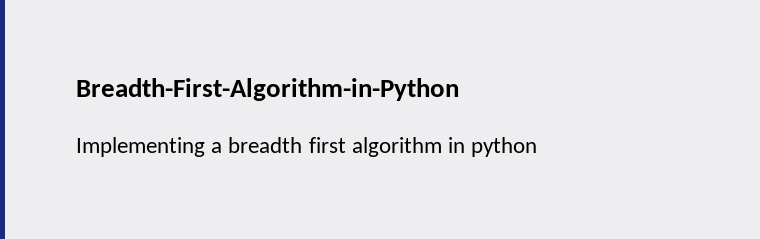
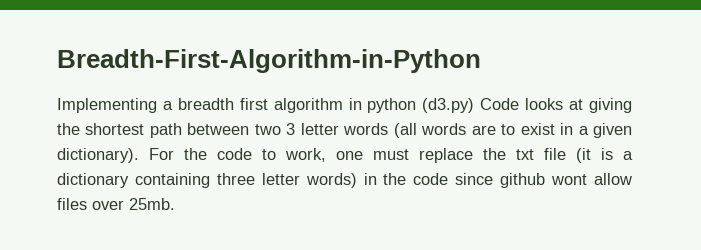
(538, 147) none -> [422,98,633,113] [57,123,632,138] [57,148,633,163] [57,173,633,188] [57,198,175,210] (d3.py) Code looks at giving the shortest path between two 3 letter words (all words are to exist in a given dictionary). For the code to work, one must replace the txt file (it is a dictionary containing three letter words) in the code since github wont allow files over 25mb.

